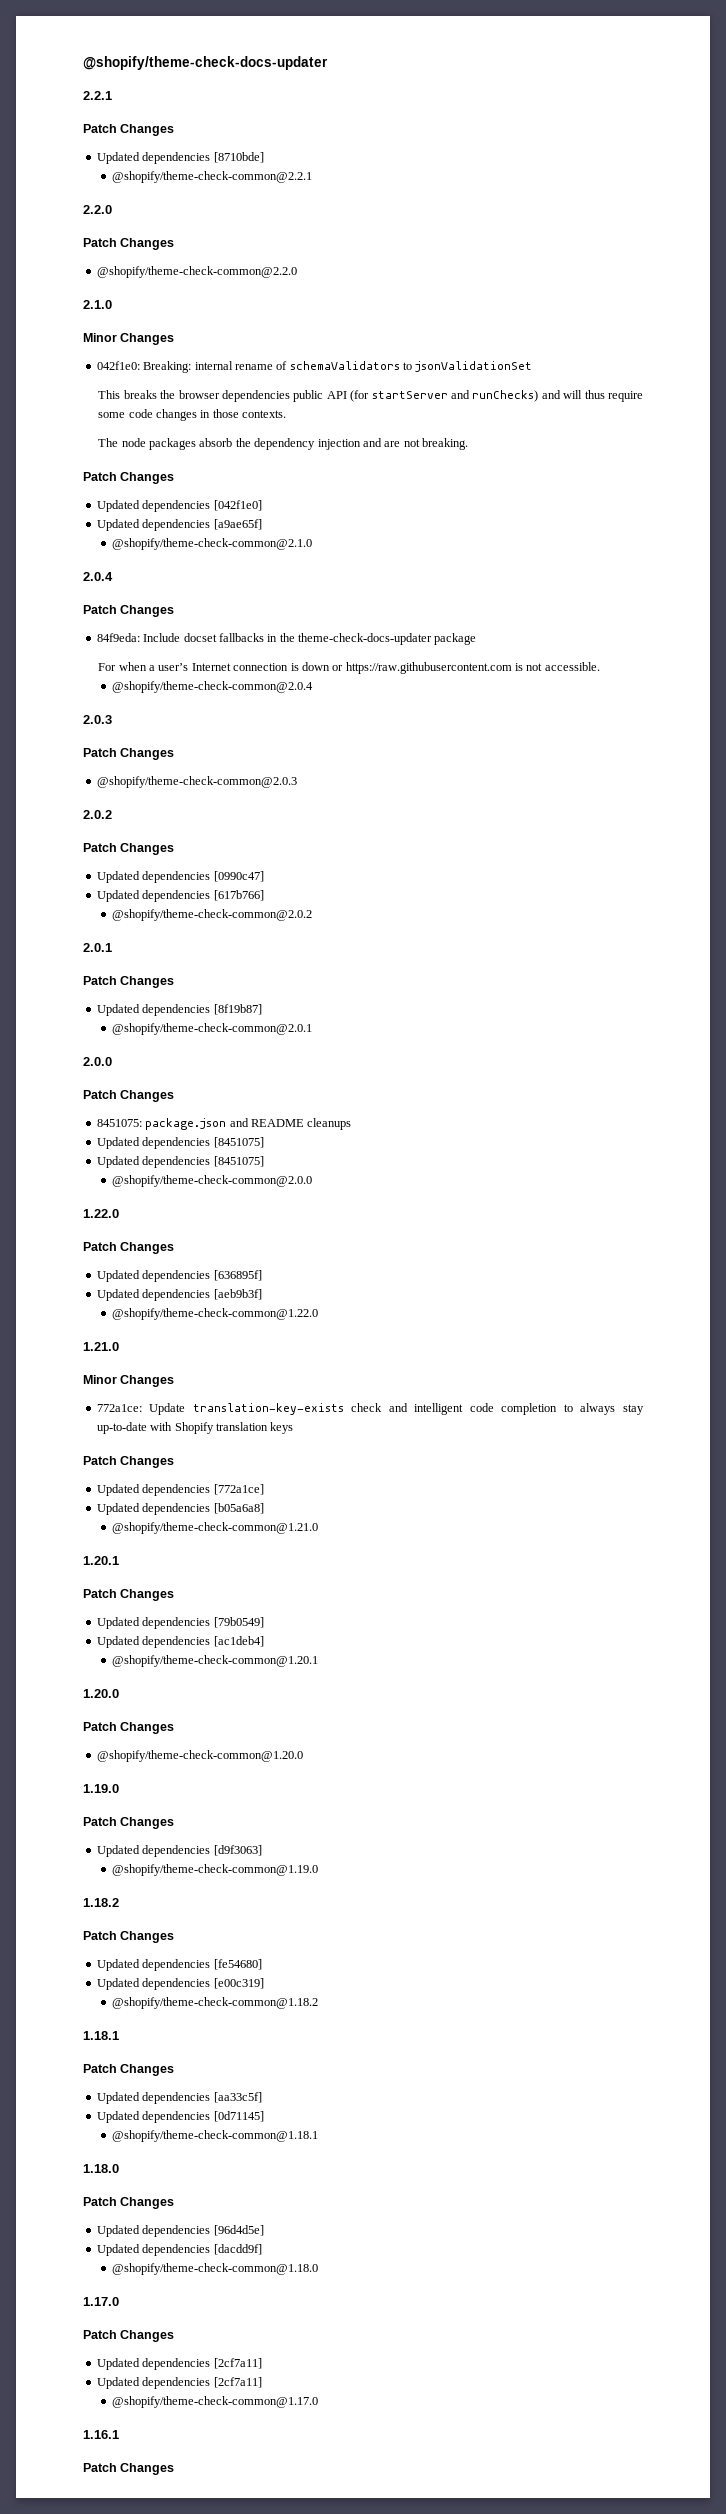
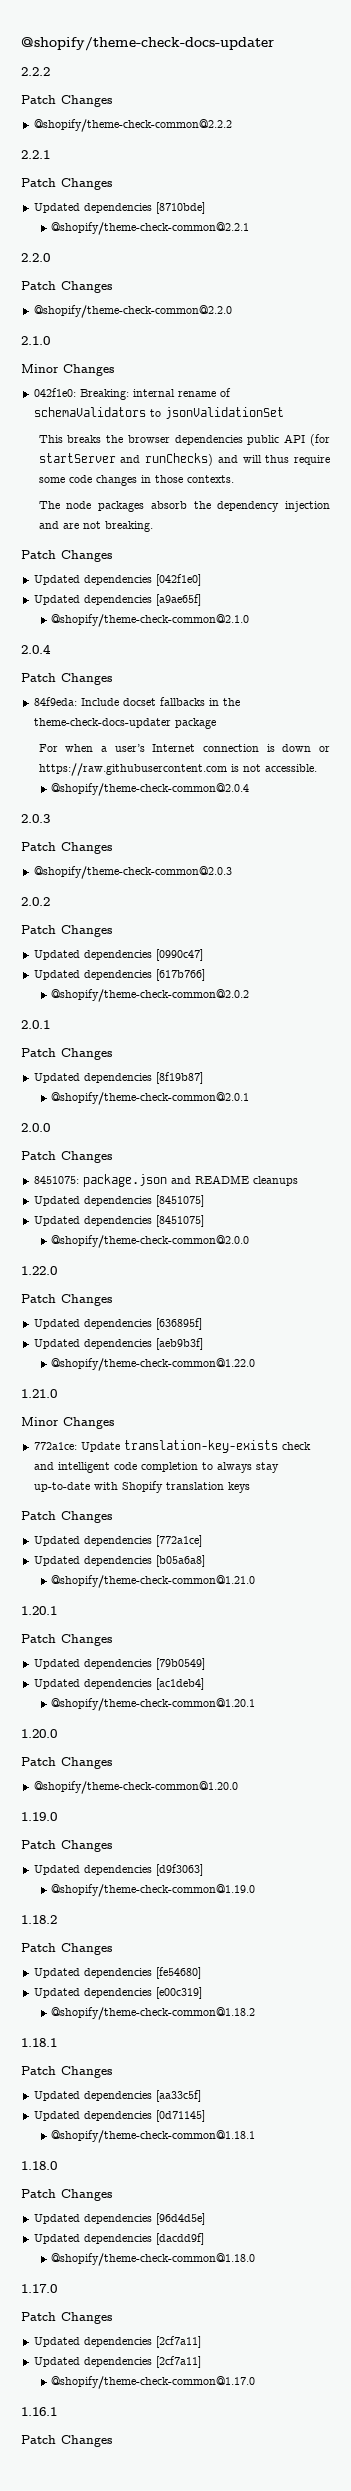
(328, 63) none -> [21,67,50,76] [21,95,112,107] [33,119,232,132] // 2.2.2 // Patch Changes // @shopify/theme-check-common@2.2.2

